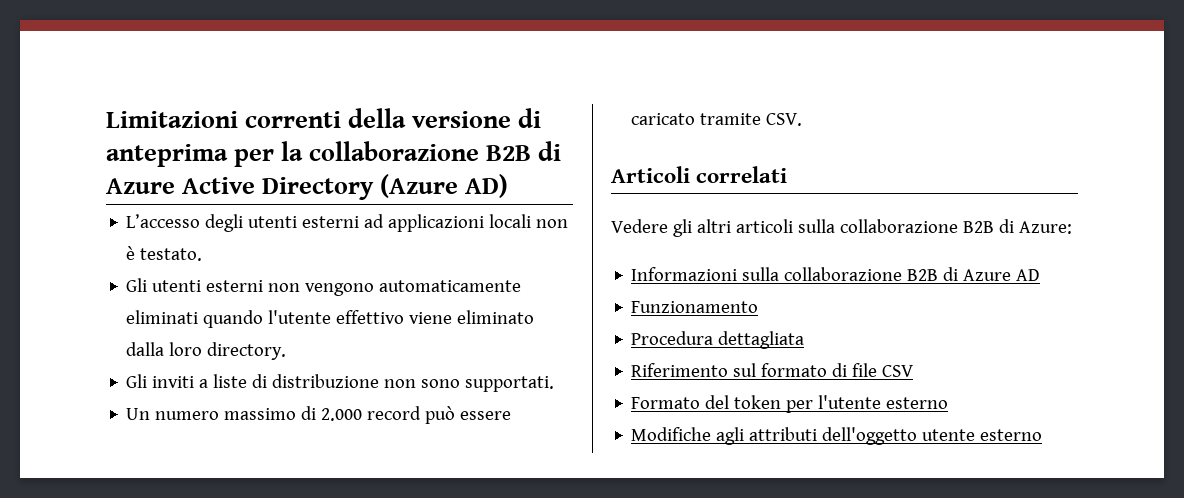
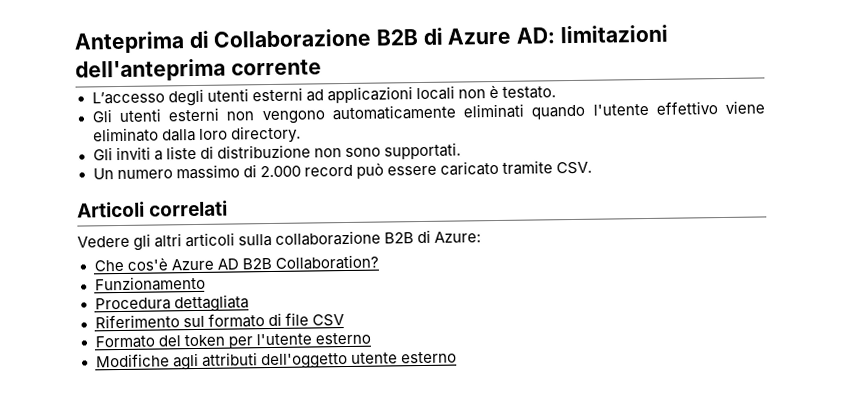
[106,108,542,128] [106,141,562,167] [106,174,509,200] Limitazioni correnti della versione di anteprima per la collaborazione B2B di Azure Active Directory (Azure AD) -> [74,24,668,55] [75,58,322,83] Anteprima di Collaborazione B2B di Azure AD: limitazioni dell'anteprima corrente
[631,267,959,281] Informazioni sulla collaborazione B2B di -> [93,257,168,272] Che cos'è
(1041, 275) none -> [241,254,379,270] B2B Collaboration?

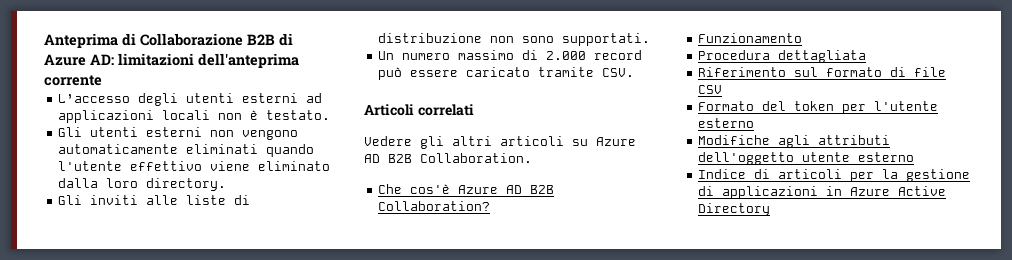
[153,150,163,161] a -> [146,195,179,205] alle
[238,229,482,247] sulla collaborazione B2B di Azure: -> [572,137,636,146] [364,153,532,163] su Azure AD B2B Collaboration.
(457, 357) none -> [698,169,971,182] [698,186,947,199] [698,203,771,216] // Indice di articoli per la gestione di applicazioni in Azure Active Directory

